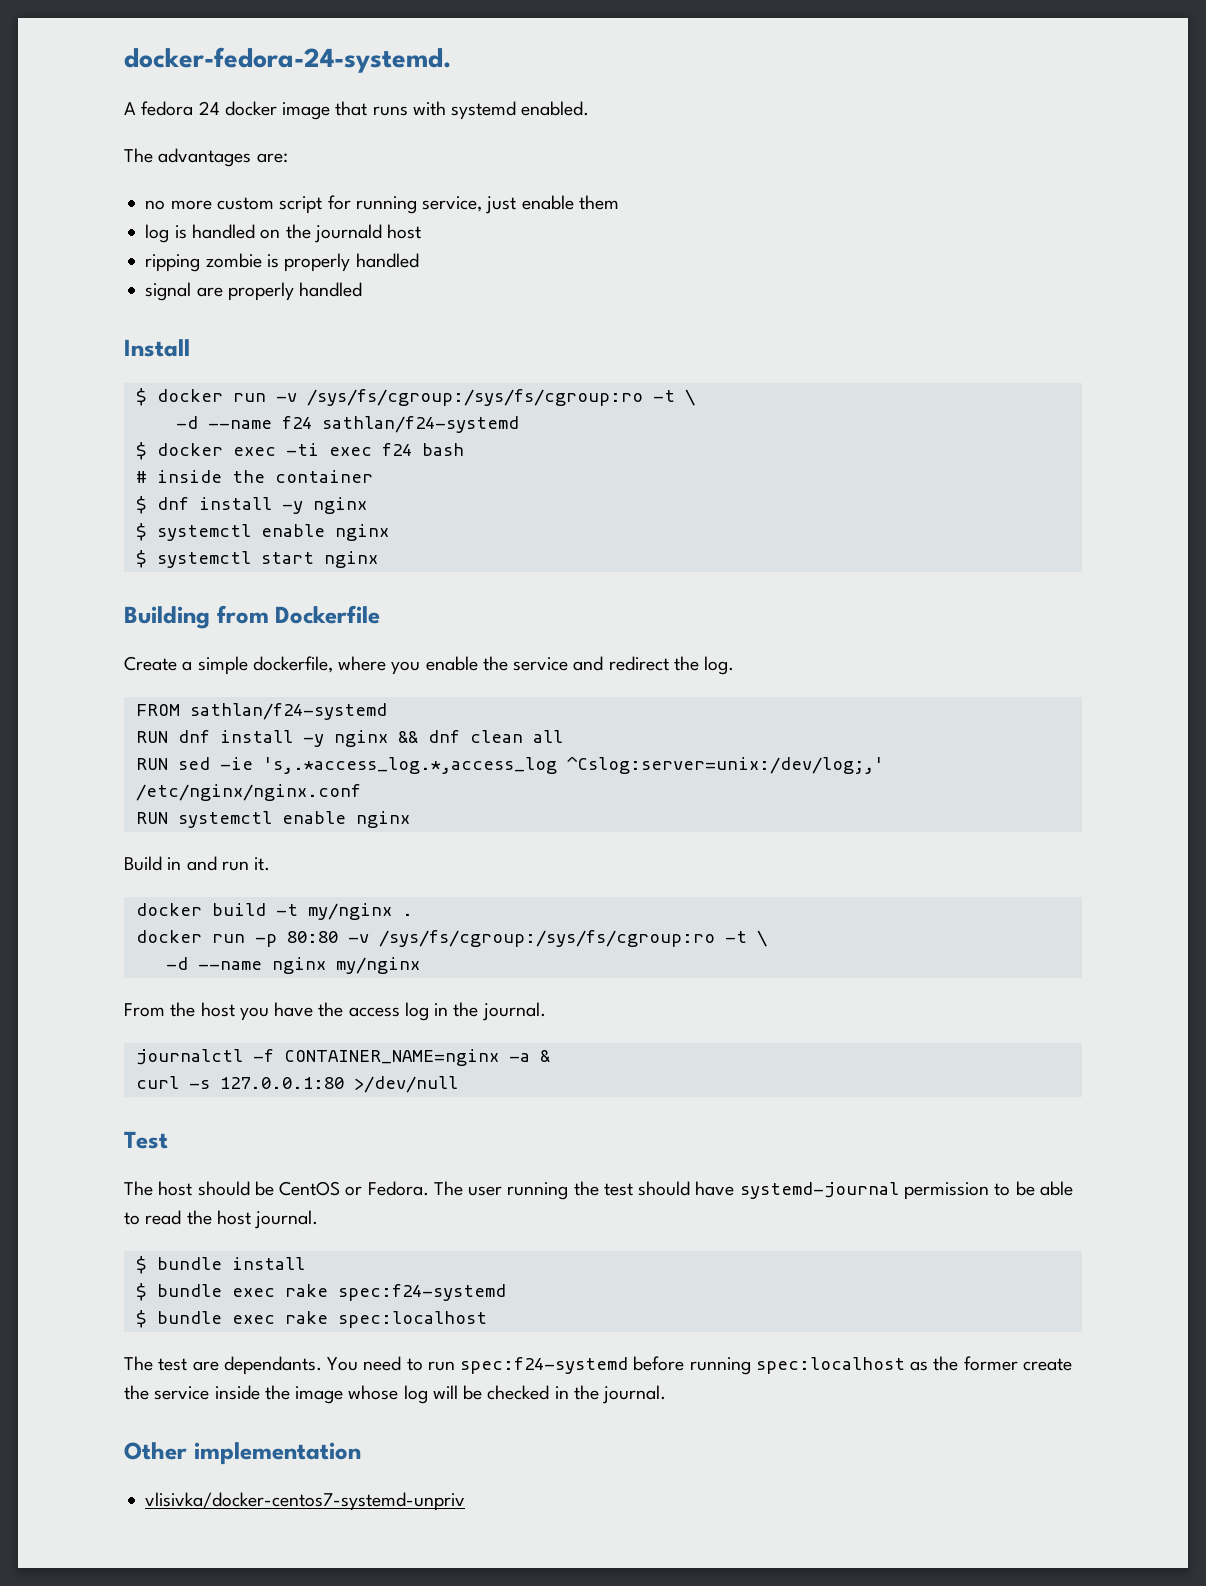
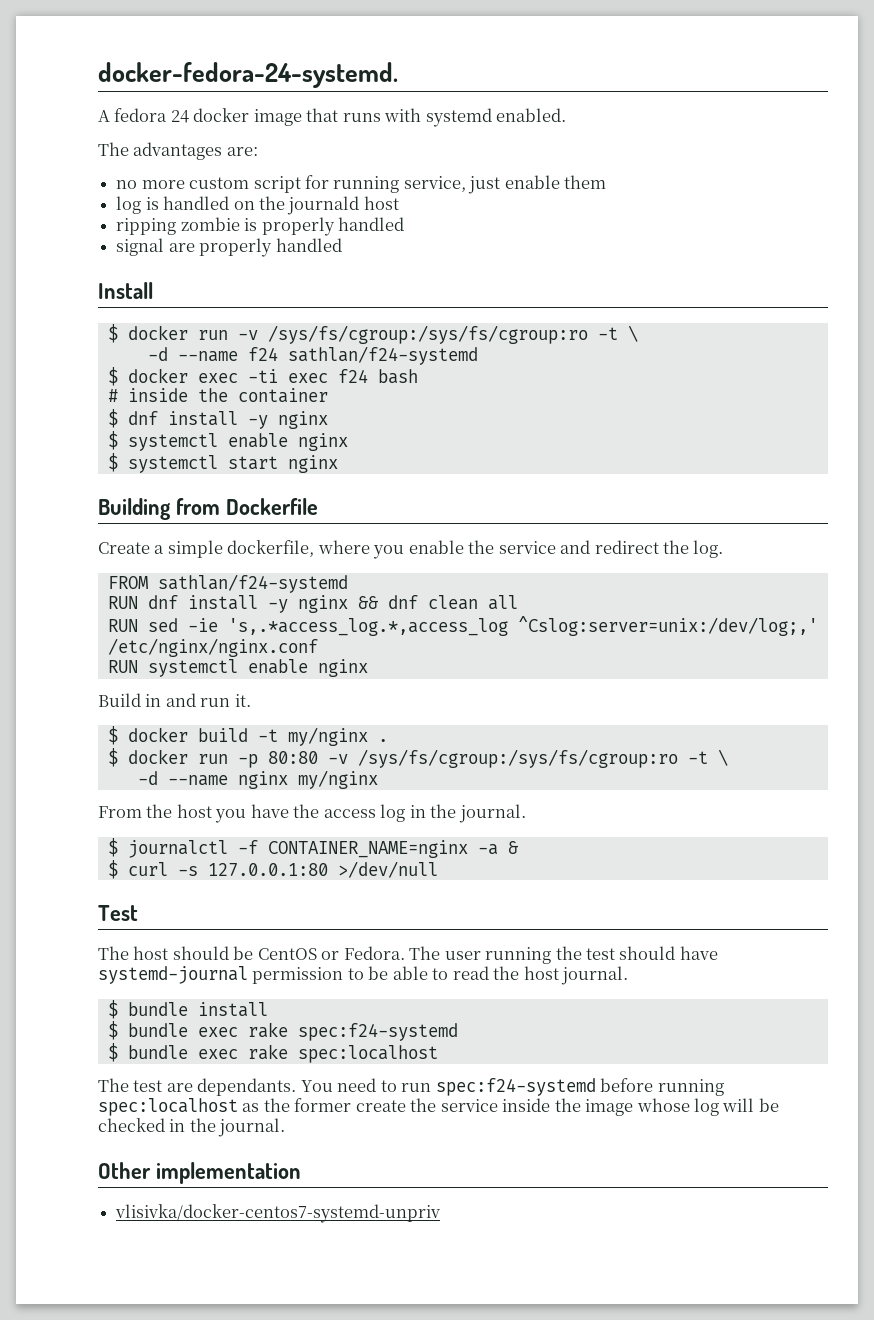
(271, 864) none -> [107,726,118,745] $
(413, 914) none -> [107,748,118,767] $
(546, 1011) none -> [107,838,118,857] $
(550, 1056) none -> [107,860,118,879] $

